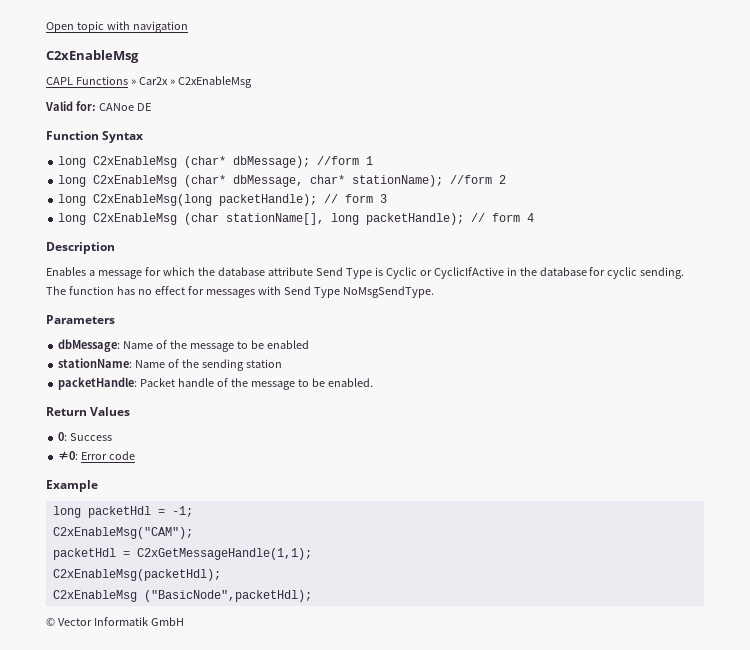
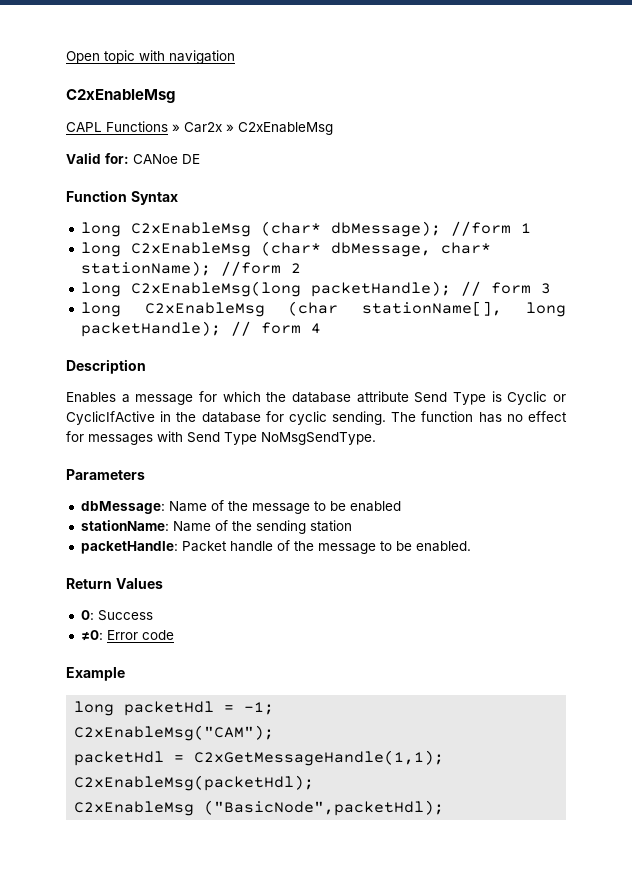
[46,617,184,626] // © Vector Informatik GmbH -> (445, 808) none

